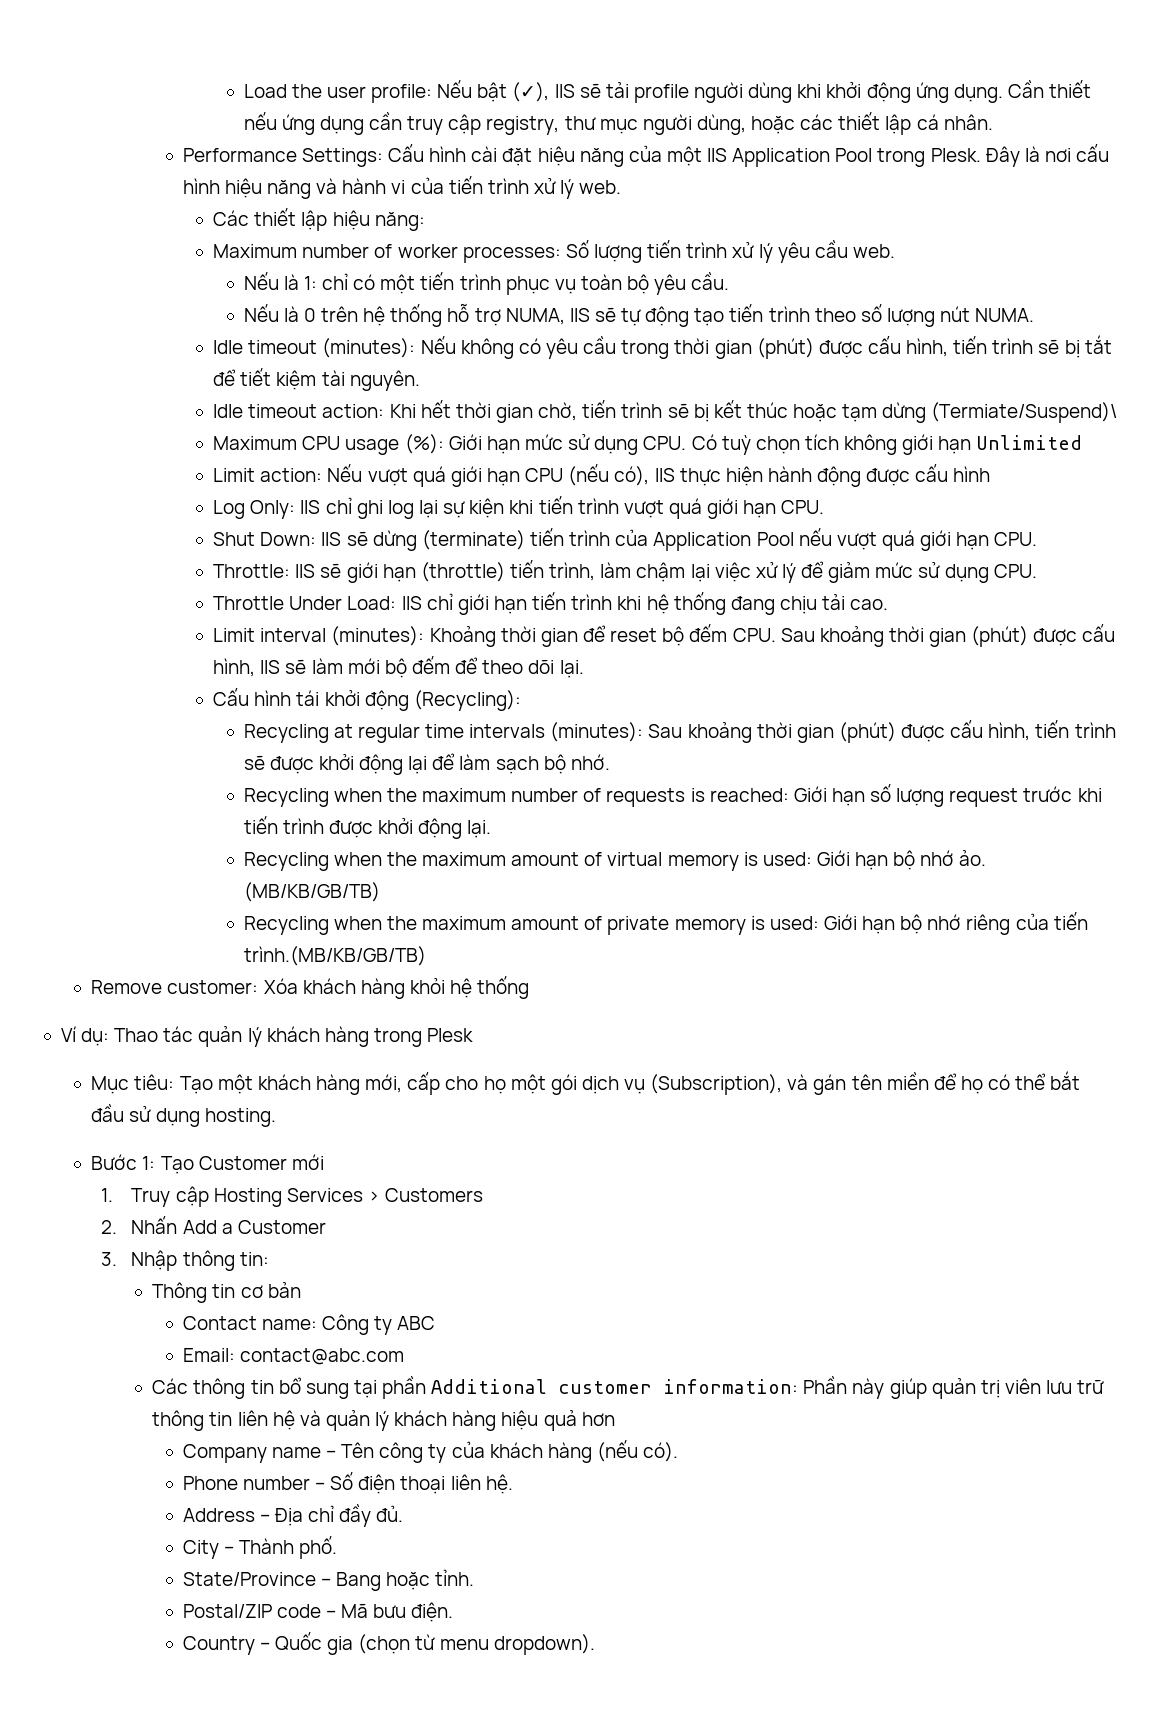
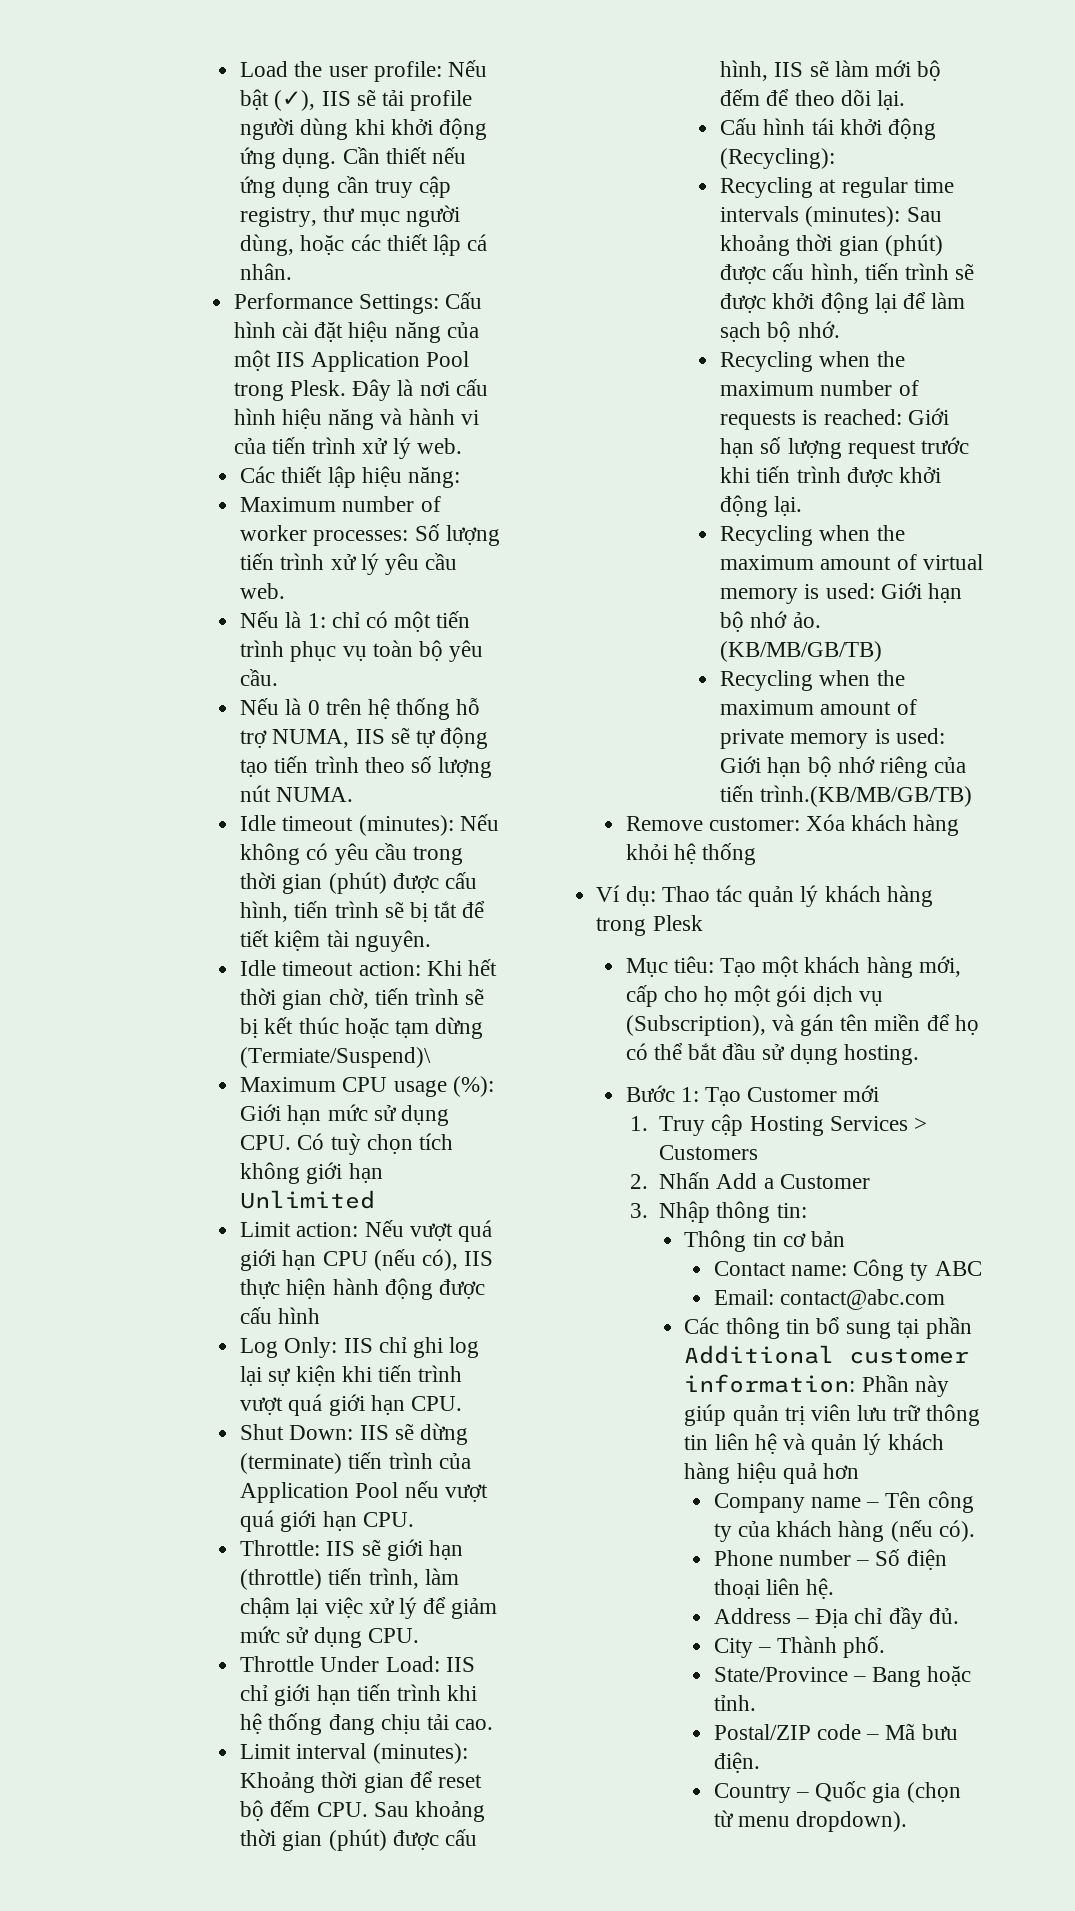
[243,882,380,902] (MB/KB/GB/TB) -> [720,641,883,662] (KB/MB/GB/TB)
[243,946,426,966] trình.(MB/KB/GB/TB) -> [760,785,973,807] trình.(KB/MB/GB/TB)

